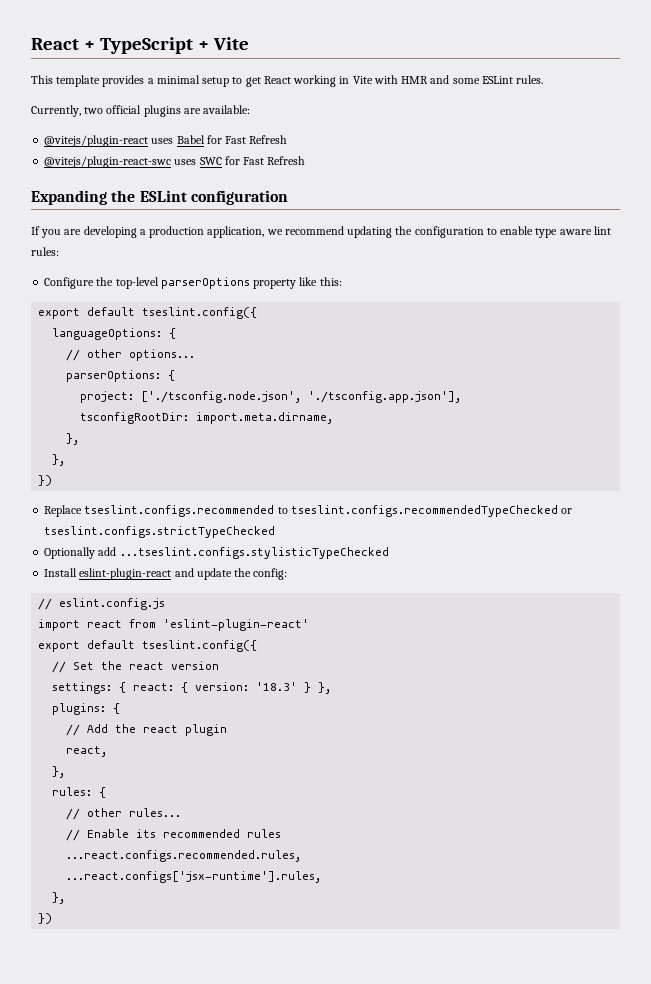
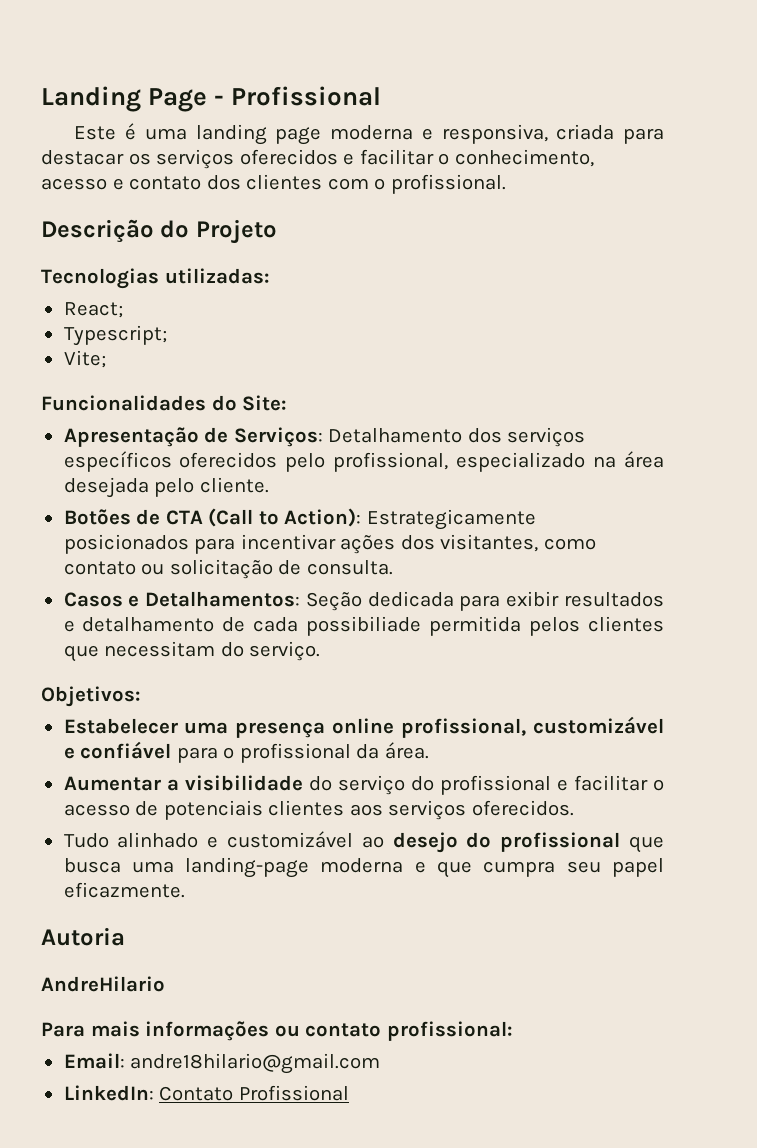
[31,37,249,54] [31,75,544,87] [31,105,251,117] [44,135,288,147] [44,156,306,168] [31,190,288,205] [31,226,611,238] [31,247,59,256] [44,277,342,289] [38,307,258,319] [52,328,177,340] [66,349,196,361] [66,370,176,382] [80,391,462,403] [80,412,334,424] [66,433,80,445] [52,454,66,466] [38,475,53,486] [44,505,573,517] [44,526,276,538] [44,547,389,559] [44,568,288,580] [38,598,166,610] [38,619,310,631] [38,640,258,652] [52,661,220,673] [52,682,332,694] [52,703,121,715] [66,724,228,736] [66,746,108,757] [52,766,66,778] [52,787,107,798] [66,808,182,820] [66,829,282,841] [66,850,302,862] [66,871,322,883] [52,892,66,904] [38,913,53,924] React + TypeScript + Vite // This template provides a minimal setup to get React working in Vite with HMR and some ESLint rules. // Currently, two official plugins are available: // @vitejs/plugin-react uses Babel for Fast Refresh // @vitejs/plugin-react-swc uses SWC for Fast Refresh // Expanding the ESLint configuration // If you are developing a production application, we recommend updating the configuration to enable type aware lint rules: // Configure the top-level parserOptions property like this: // export default tseslint.config({ // languageOptions: { // // other options... // parserOptions: { // project: ['./tsconfig.node.json', './tsconfig.app.json'], // tsconfigRootDir: import.meta.dirname, // }, // }, // }) // Replace tseslint.configs.recommended to tseslint.configs.recommendedTypeChecked or tseslint.configs.strictTypeChecked // Optionally add ...tseslint.configs.stylisticTypeChecked // Install eslint-plugin-react and update the config: // // eslint.config.js // import react from 'eslint-plugin-react' // export default tseslint.config({ // // Set the react version // settings: { react: { version: '18.3' } }, // plugins: { // // Add the react plugin // react, // }, // rules: { // // other rules... // // Enable its recommended rules // ...react.configs.recommended.rules, // ...react.configs['jsx-runtime'].rules, // }, // }) -> [41,86,382,112] [74,123,664,145] [41,149,594,169] [41,174,506,194] [41,219,277,244] [41,268,270,289] [63,302,123,318] [63,325,167,346] [63,350,106,368] [41,395,288,411] [63,427,586,447] [63,451,664,472] [63,477,269,498] [63,508,536,530] [63,534,596,554] [63,559,393,579] [63,591,664,611] [63,616,664,636] [63,641,321,662] [41,686,141,707] [63,716,665,738] [63,741,429,763] [63,775,664,795] [63,800,574,820] [63,831,665,853] [63,857,665,878] [63,882,185,898] [41,927,125,946] [41,976,165,992] [41,1021,513,1041] [63,1053,381,1074] [63,1085,349,1101] Landing Page - Profissional // Este é uma landing page moderna e responsiva, criada para destacar os serviços oferecidos e facilitar o conhecimento, acesso e contato dos clientes com o profissional. // Descrição do Projeto // Tecnologias utilizadas: // React; // Typescript; // Vite; // Funcionalidades do Site: // Apresentação de Serviços: Detalhamento dos serviços específicos oferecidos pelo profissional, especializado na área desejada pelo cliente. // Botões de CTA (Call to Action): Estrategicamente posicionados para incentivar ações dos visitantes, como contato ou solicitação de consulta. // Casos e Detalhamentos: Seção dedicada para exibir resultados e detalhamento de cada possibiliade permitida pelos clientes que necessitam do serviço. // Objetivos: // Estabelecer uma presença online profissional, customizável e confiável para o profissional da área. // Aumentar a visibilidade do serviço do profissional e facilitar o acesso de potenciais clientes aos serviços oferecidos. // Tudo alinhado e customizável ao desejo do profissional que busca uma landing-page moderna e que cumpra seu papel eficazmente. // Autoria // AndreHilario // Para mais informações ou contato profissional: // Email: andre18hilario@gmail.com // LinkedIn: Contato Profissional

